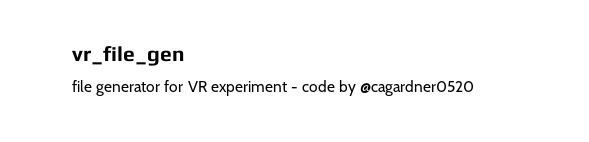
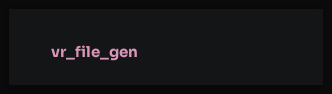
[72,80,475,96] // file generator for VR experiment - code by @cagardner0520 -> (138, 53) none

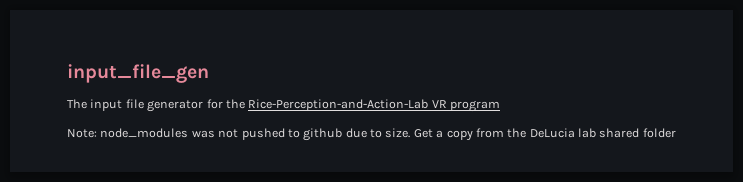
[51,45,138,61] vr_file_gen -> [67,64,209,83] [67,99,500,112] [67,128,676,141] input_file_gen // The input file generator for the Rice-Perception-and-Action-Lab VR program // Note: node_modules was not pushed to github due to size. Get a copy from the DeLucia lab shared folder

